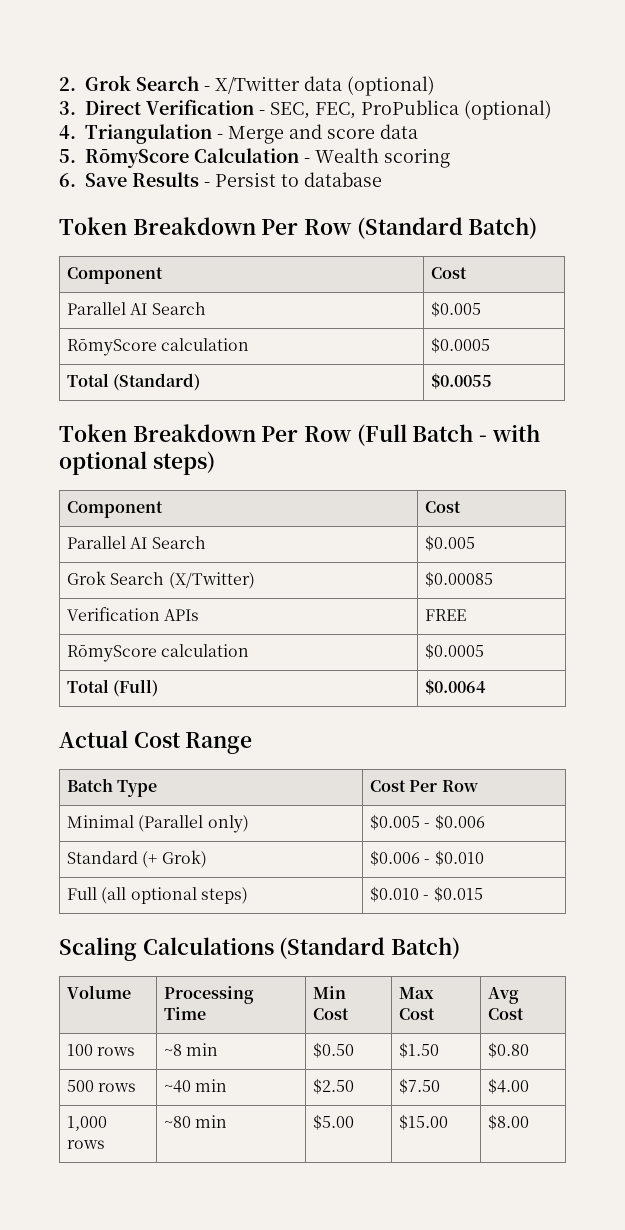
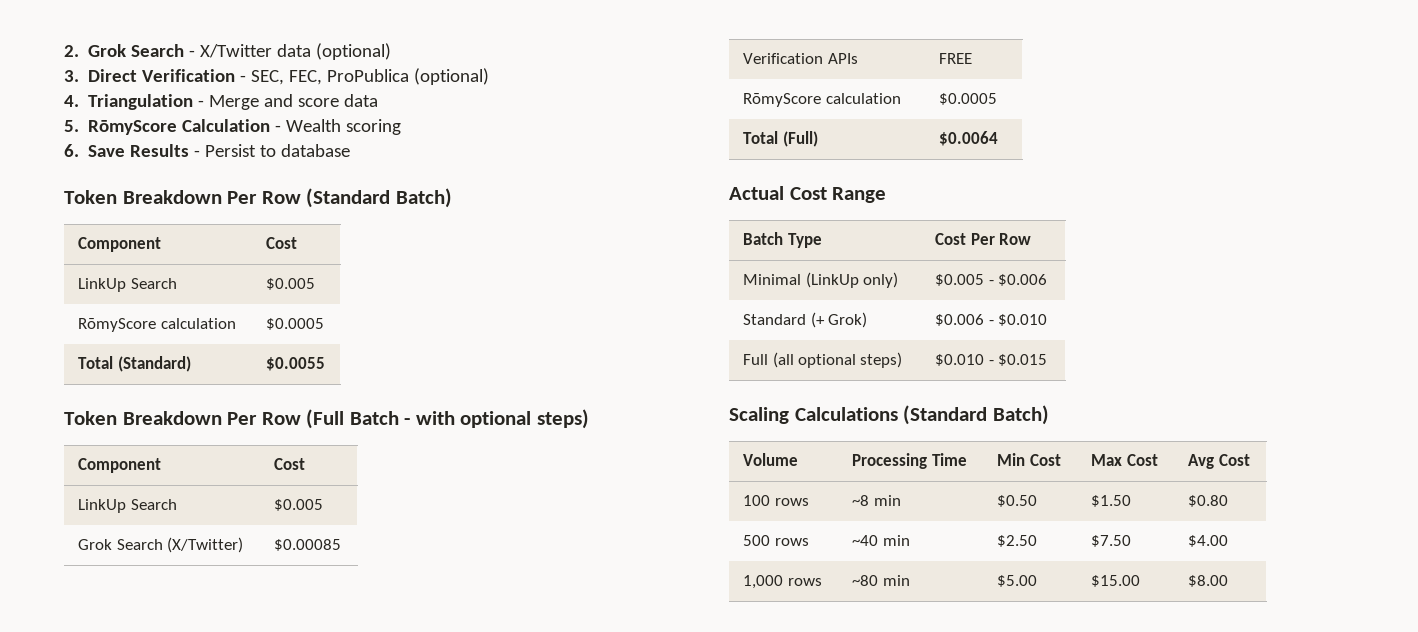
[66,302,148,315] Parallel AI -> [78,278,127,292] LinkUp
[66,536,148,549] Parallel AI -> [78,499,127,513] LinkUp
[138,815,204,832] (Parallel -> [805,272,859,288] (LinkUp

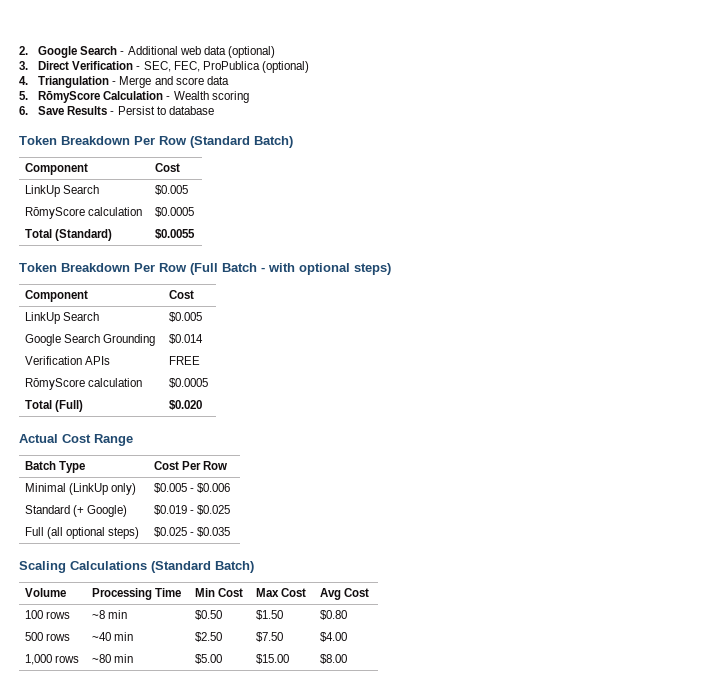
[88,44,127,57] Grok -> [38,46,78,58] Google
[200,44,273,58] X/Twitter -> [127,46,201,55] Additional web
[78,537,244,553] [274,539,342,551] Grok Search (X/Twitter) | $0.00085 -> [24,334,156,346] [168,334,203,344] Google Search Grounding | $0.014
[939,131,999,146] $0.0064 -> [168,400,202,410] $0.020
[828,312,868,328] [935,314,1048,326] Grok) | $0.006 - $0.010 -> [87,505,128,517] [153,505,231,515] Google) | $0.019 - $0.025
[935,354,1048,366] $0.010 - $0.015 -> [153,527,231,537] $0.025 - $0.035

